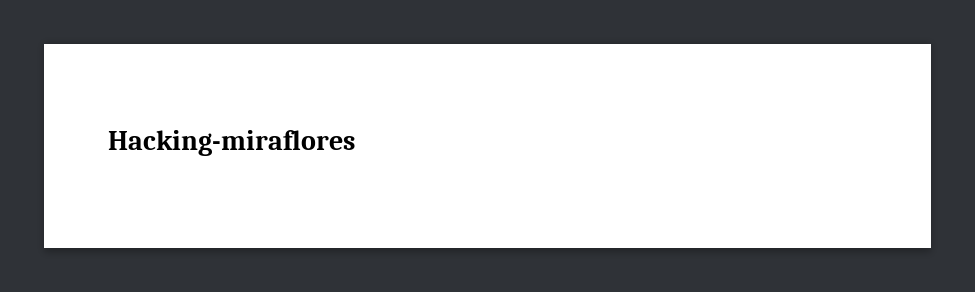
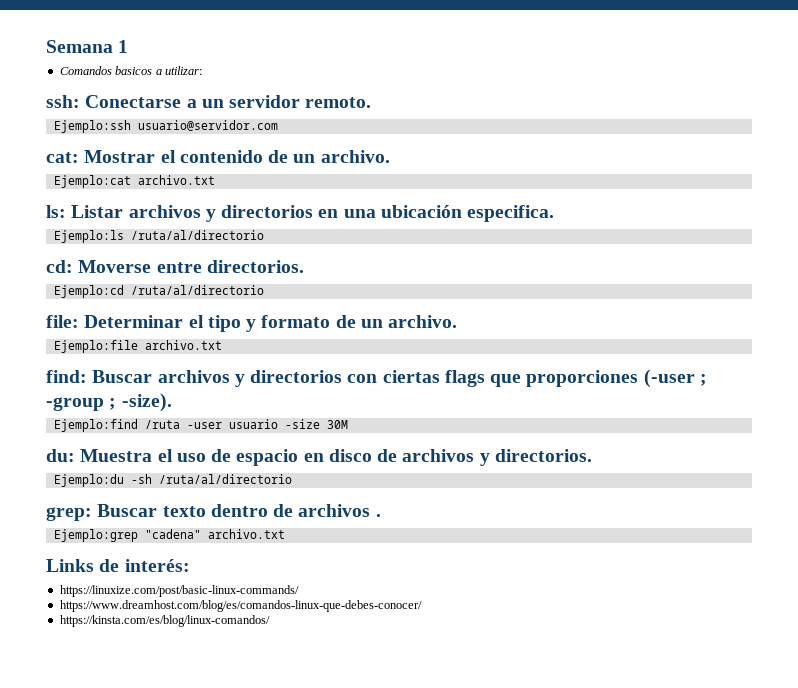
[108,130,355,156] Hacking-miraflores -> [46,40,129,53] [59,66,202,75] [46,95,372,108] [53,120,278,133] [46,150,390,163] [53,175,215,188] [46,205,555,222] [53,230,264,243] [46,260,304,273] [53,285,264,298] [46,315,458,332] [53,340,222,353] [46,369,707,388] [46,393,172,412] [53,419,348,432] [46,449,592,466] [53,474,292,487] [46,504,381,521] [53,529,285,542] [46,559,190,572] [59,585,299,597] [59,600,422,612] [59,615,270,627] Semana 1 // Comandos basicos a utilizar: // ssh: Conectarse a un servidor remoto. // Ejemplo:ssh usuario@servidor.com // cat: Mostrar el contenido de un archivo. // Ejemplo:cat archivo.txt // ls: Listar archivos y directorios en una ubicación especifica. // Ejemplo:ls /ruta/al/directorio // cd: Moverse entre directorios. // Ejemplo:cd /ruta/al/directorio // file: Determinar el tipo y formato de un archivo. // Ejemplo:file archivo.txt // find: Buscar archivos y directorios con ciertas flags que proporciones (-user ; -group ; -size). // Ejemplo:find /ruta -user usuario -size 30M // du: Muestra el uso de espacio en disco de archivos y directorios. // Ejemplo:du -sh /ruta/al/directorio // grep: Buscar texto dentro de archivos . // Ejemplo:grep "cadena" archivo.txt // Links de interés: // https://linuxize.com/post/basic-linux-commands/ // https://www.dreamhost.com/blog/es/comandos-linux-que-debes-conocer/ // https://kinsta.com/es/blog/linux-comandos/

